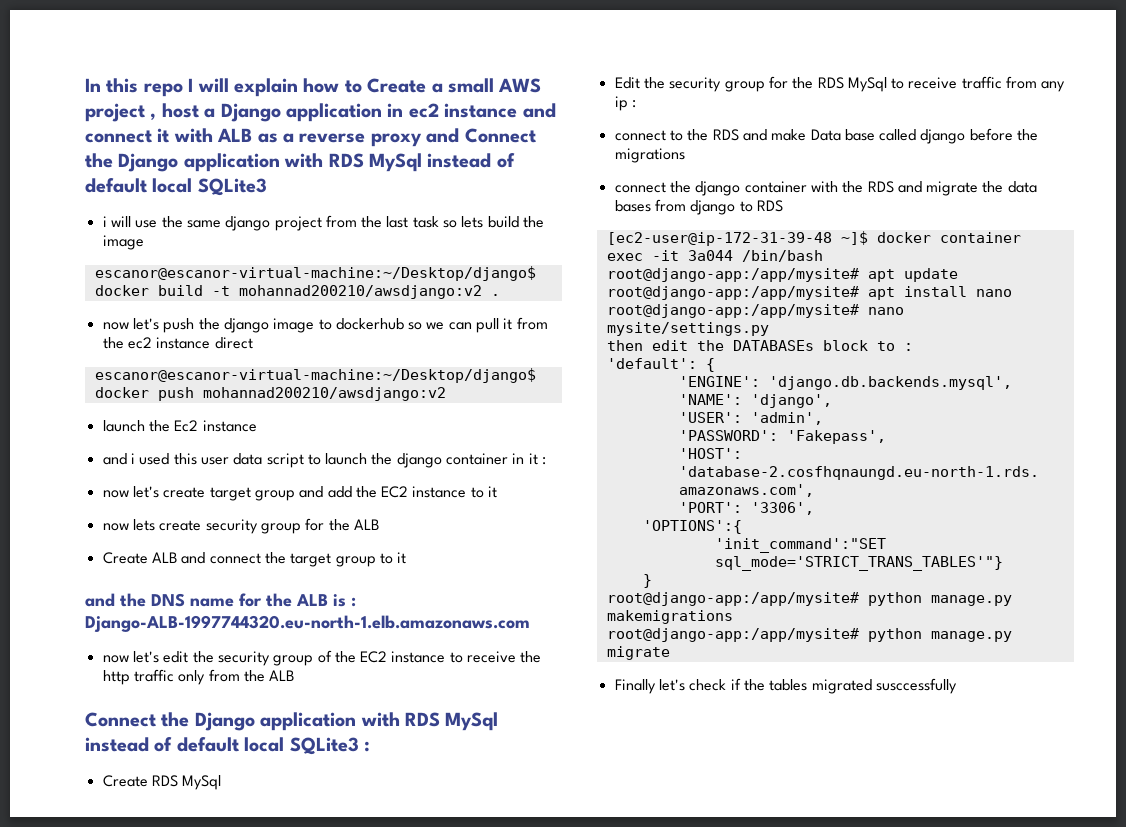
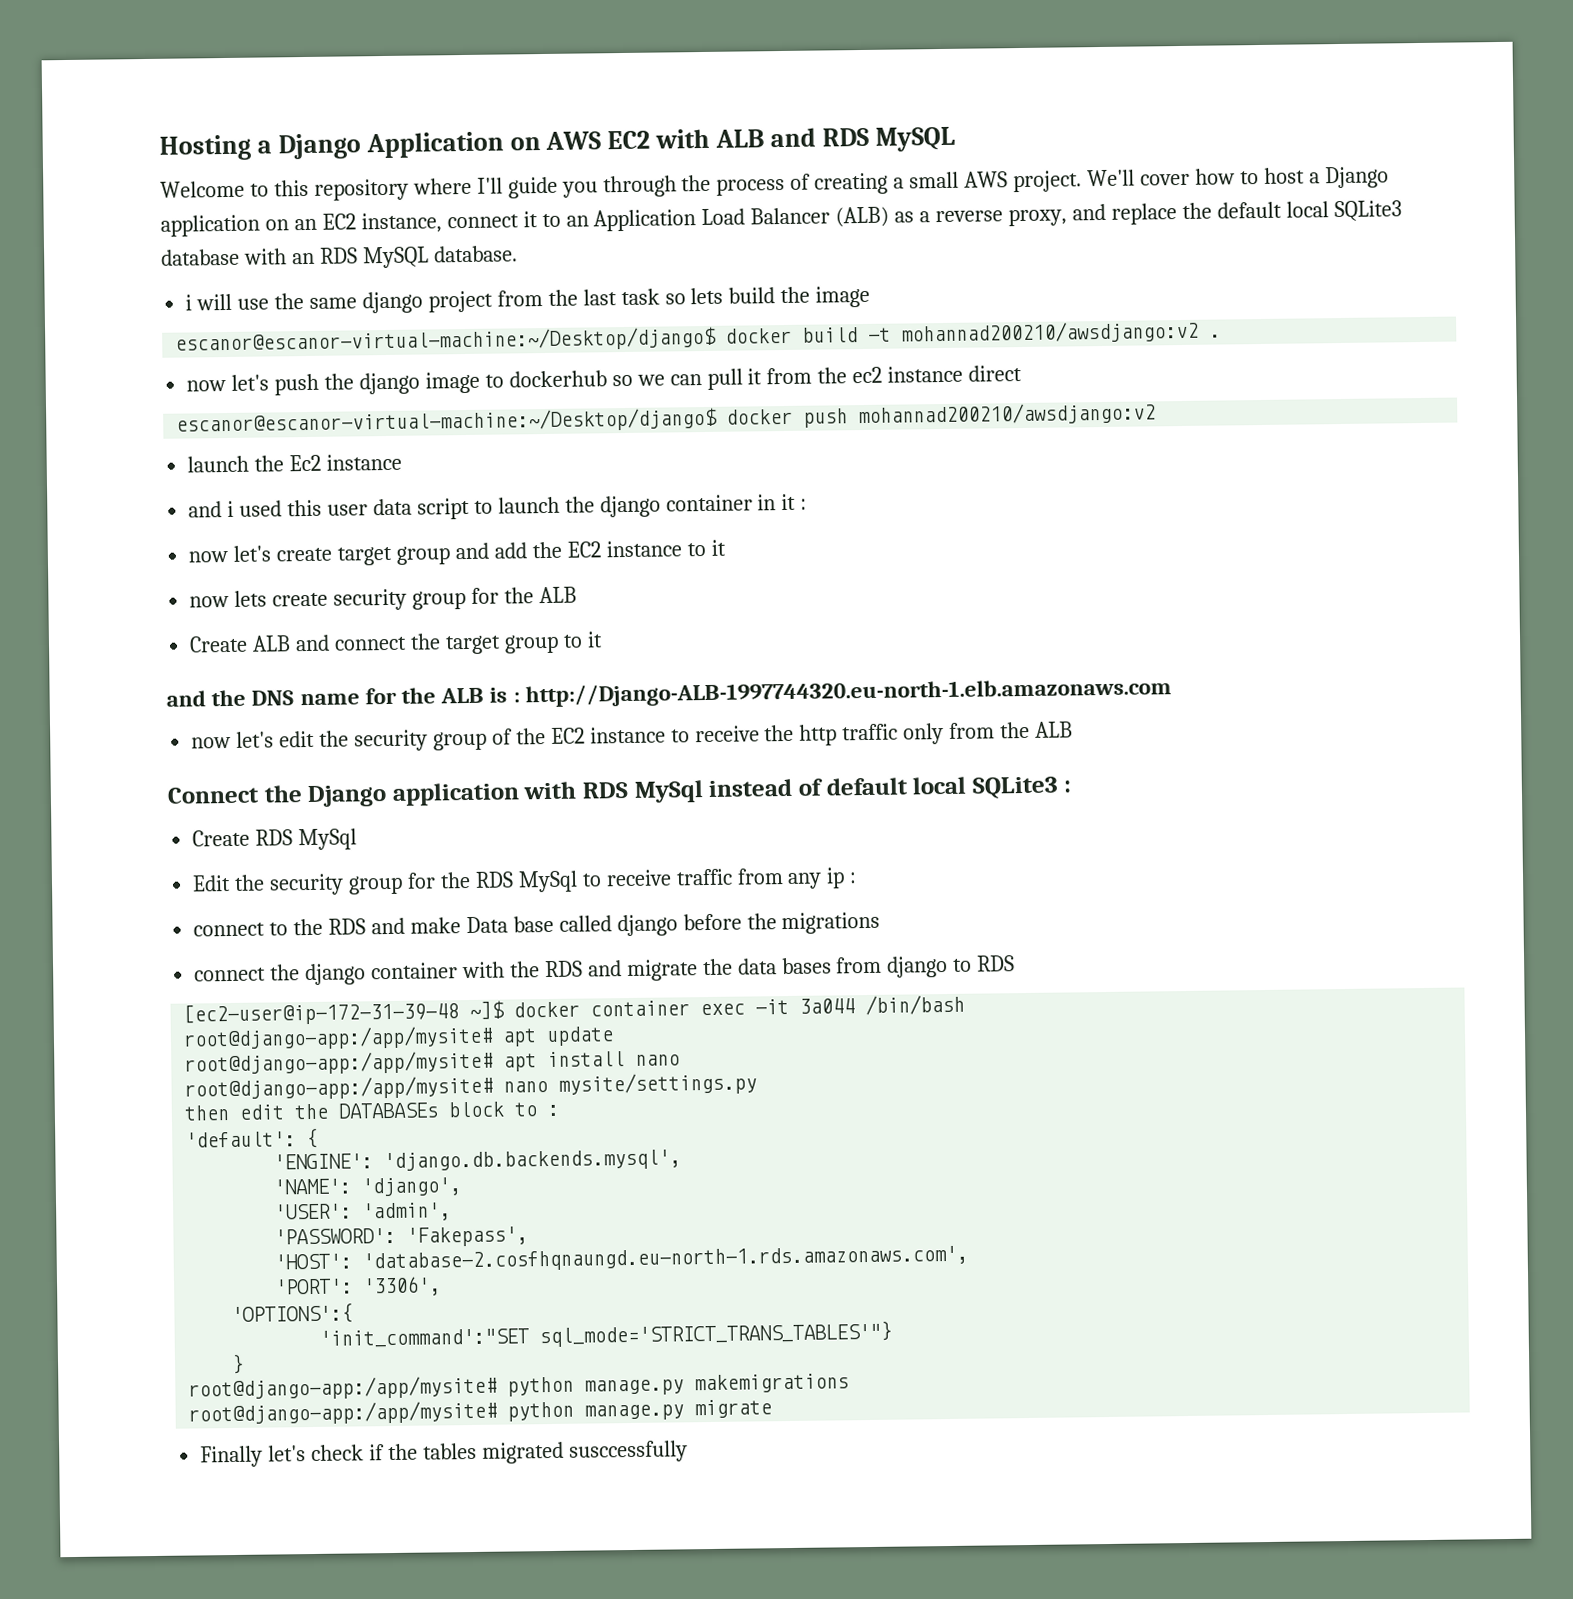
[85,78,542,97] [85,103,556,122] [85,128,536,147] [85,153,515,172] [85,178,267,196] In this repo I will explain how to Create a small AWS project , host a Django application in ec2 instance and connect it with ALB as a reverse proxy and Connect the Django application with RDS MySql instead of default local SQLite3 -> [159,126,955,161] [160,166,1389,201] [160,200,1402,237] [161,245,518,269] Hosting a Django Application on AWS EC2 with ALB and RDS MySQL // Welcome to this repository where I'll guide you through the process of creating a small AWS project. We'll cover how to host a Django application on an EC2 instance, connect it to an Application Load Balancer (ALB) as a reverse proxy, and replace the default local SQLite3 database with an RDS MySQL database.
[85,615,530,632] Django-ALB-1997744320.eu-north-1.elb.amazonaws.com -> [524,677,1172,708] http://Django-ALB-1997744320.eu-north-1.elb.amazonaws.com

